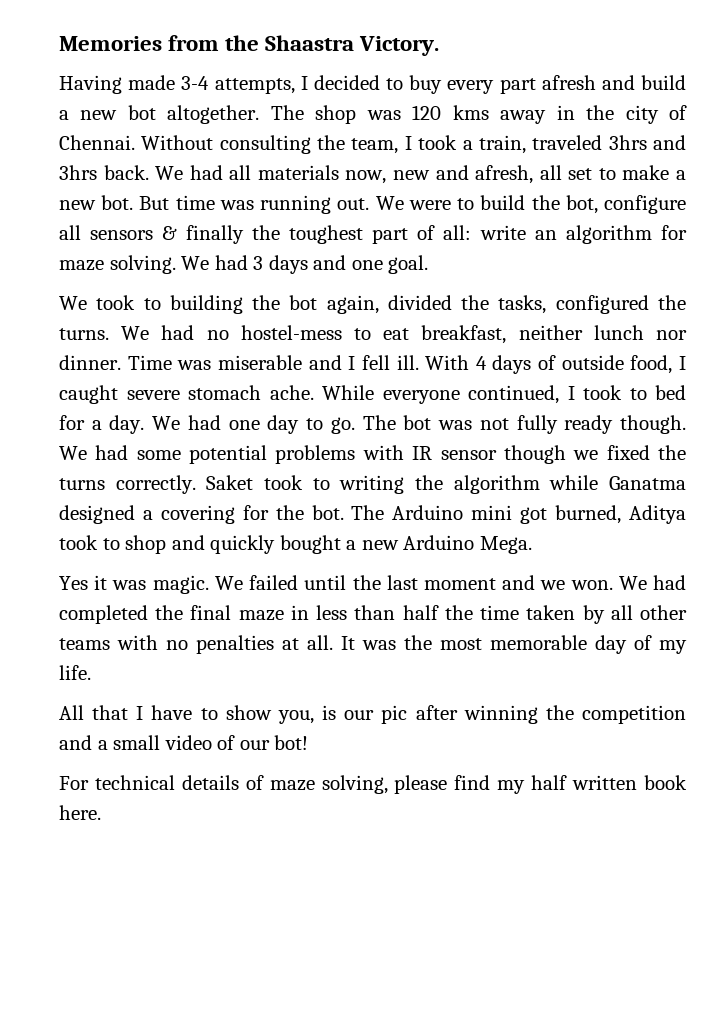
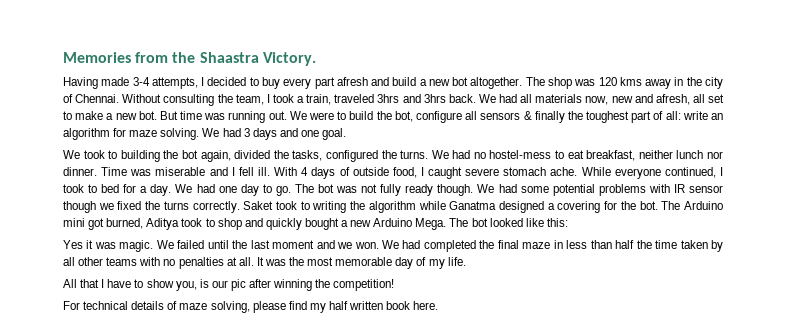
(532, 545) none -> [449,218,568,227] The bot looked like this:
[582,705,687,724] [59,735,309,750] competition and a small video of our bot! -> [333,279,395,291] competition!

